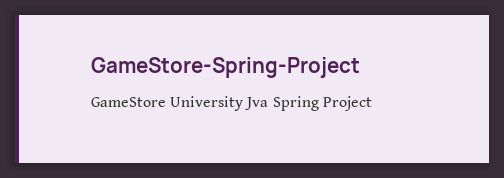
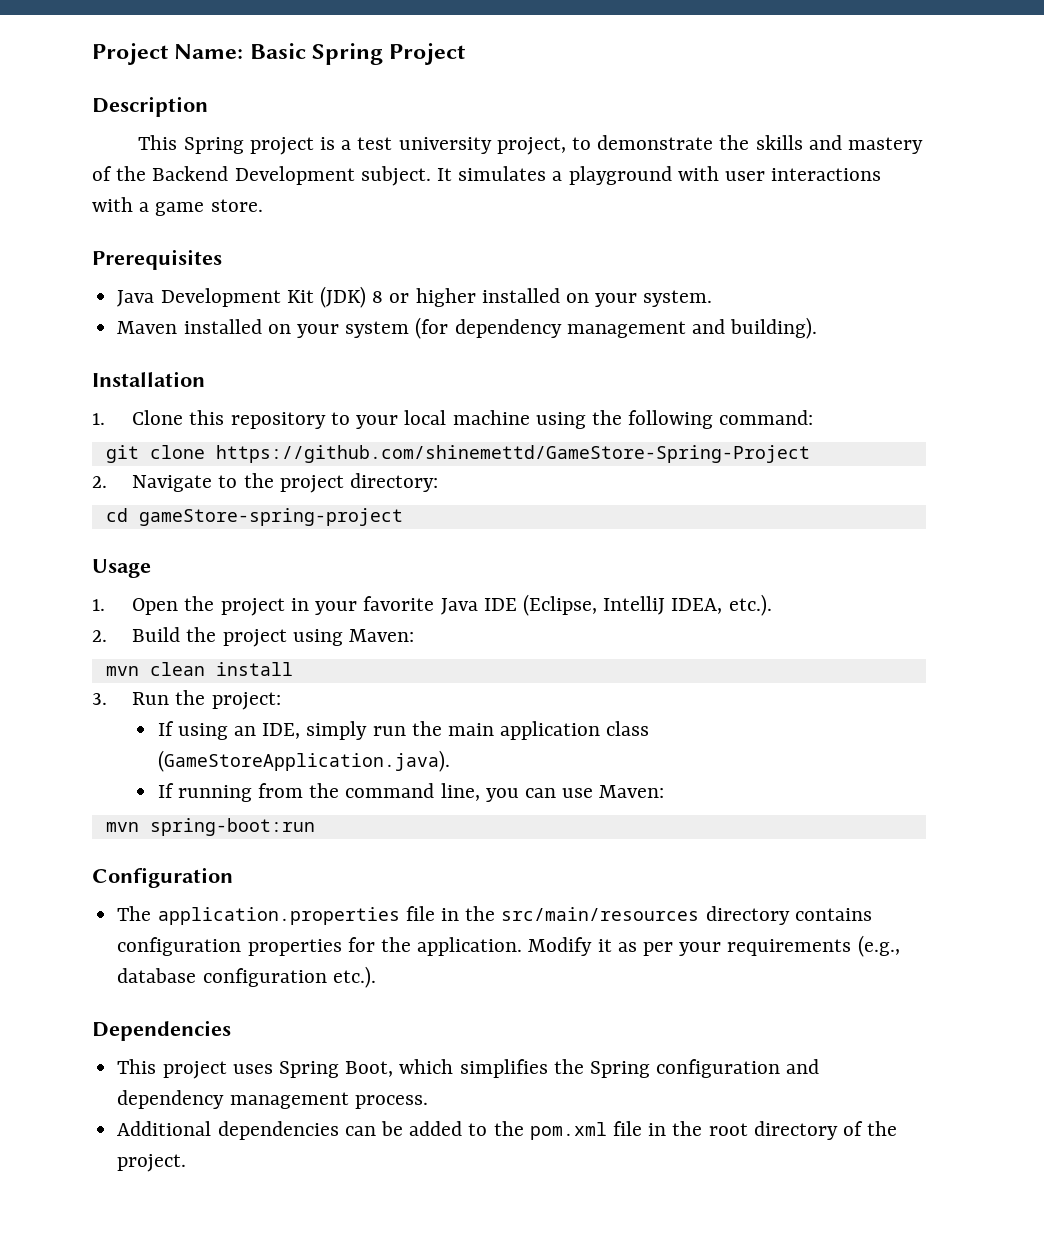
[91,57,360,78] [91,96,372,111] GameStore-Spring-Project // GameStore University Jva Spring Project -> [92,43,466,65] [92,96,208,117] [138,135,924,155] [92,166,882,186] [92,197,263,216] [92,249,222,270] [117,286,713,308] [117,317,818,339] [92,371,205,387] [92,410,814,429] [105,445,810,463] [92,473,439,493] [105,508,403,526] [92,559,151,578] [92,594,772,616] [92,627,415,647] [105,662,293,676] [92,690,281,710] [157,721,650,740] [157,750,450,772] [157,783,665,802] [105,818,315,836] [92,867,233,888] [117,906,872,925] [117,935,900,957] [117,966,376,988] [92,1020,231,1041] [117,1059,820,1079] [117,1090,428,1109] [117,1121,898,1140] [117,1154,187,1172] Project Name: Basic Spring Project // Description // This Spring project is a test university project, to demonstrate the skills and mastery of the Backend Development subject. It simulates a playground with user interactions with a game store. // Prerequisites // Java Development Kit (JDK) 8 or higher installed on your system. // Maven installed on your system (for dependency management and building). // Installation // 1. Clone this repository to your local machine using the following command: // git clone https://github.com/shinemettd/GameStore-Spring-Project // 2. Navigate to the project directory: // cd gameStore-spring-project // Usage // 1. Open the project in your favorite Java IDE (Eclipse, IntelliJ IDEA, etc.). // 2. Build the project using Maven: // mvn clean install // 3. Run the project: // If using an IDE, simply run the main application class (GameStoreApplication.java). // If running from the command line, you can use Maven: // mvn spring-boot:run // Configuration // The application.properties file in the src/main/resources directory contains configuration properties for the application. Modify it as per your requirements (e.g., database configuration etc.). // Dependencies // This project uses Spring Boot, which simplifies the Spring configuration and dependency management process. // Additional dependencies can be added to the pom.xml file in the root directory of the project.

